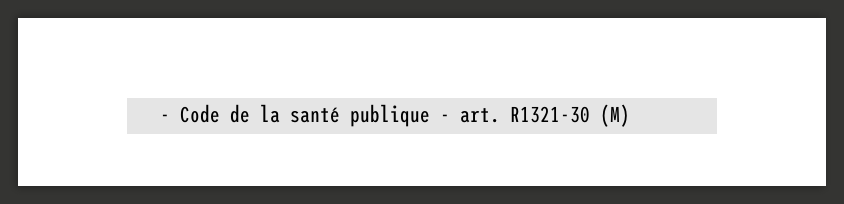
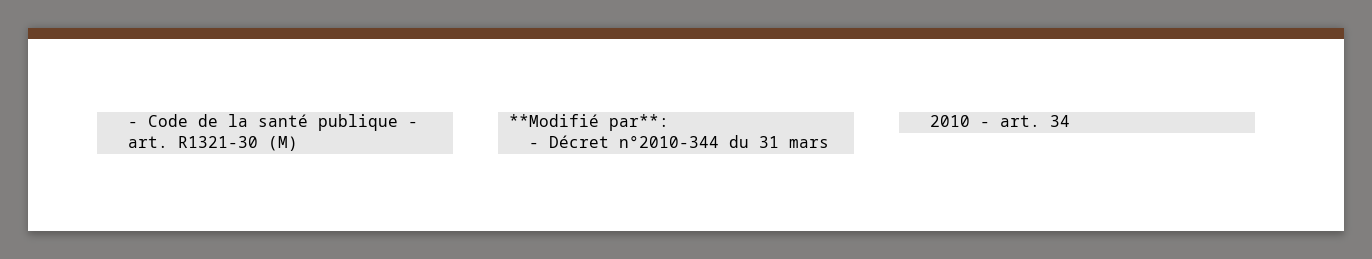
(631, 115) none -> [508,114,669,131] [528,135,829,148] [929,115,1070,127] // **Modifié par**: // - Décret n°2010-344 du 31 mars 2010 - art. 34

